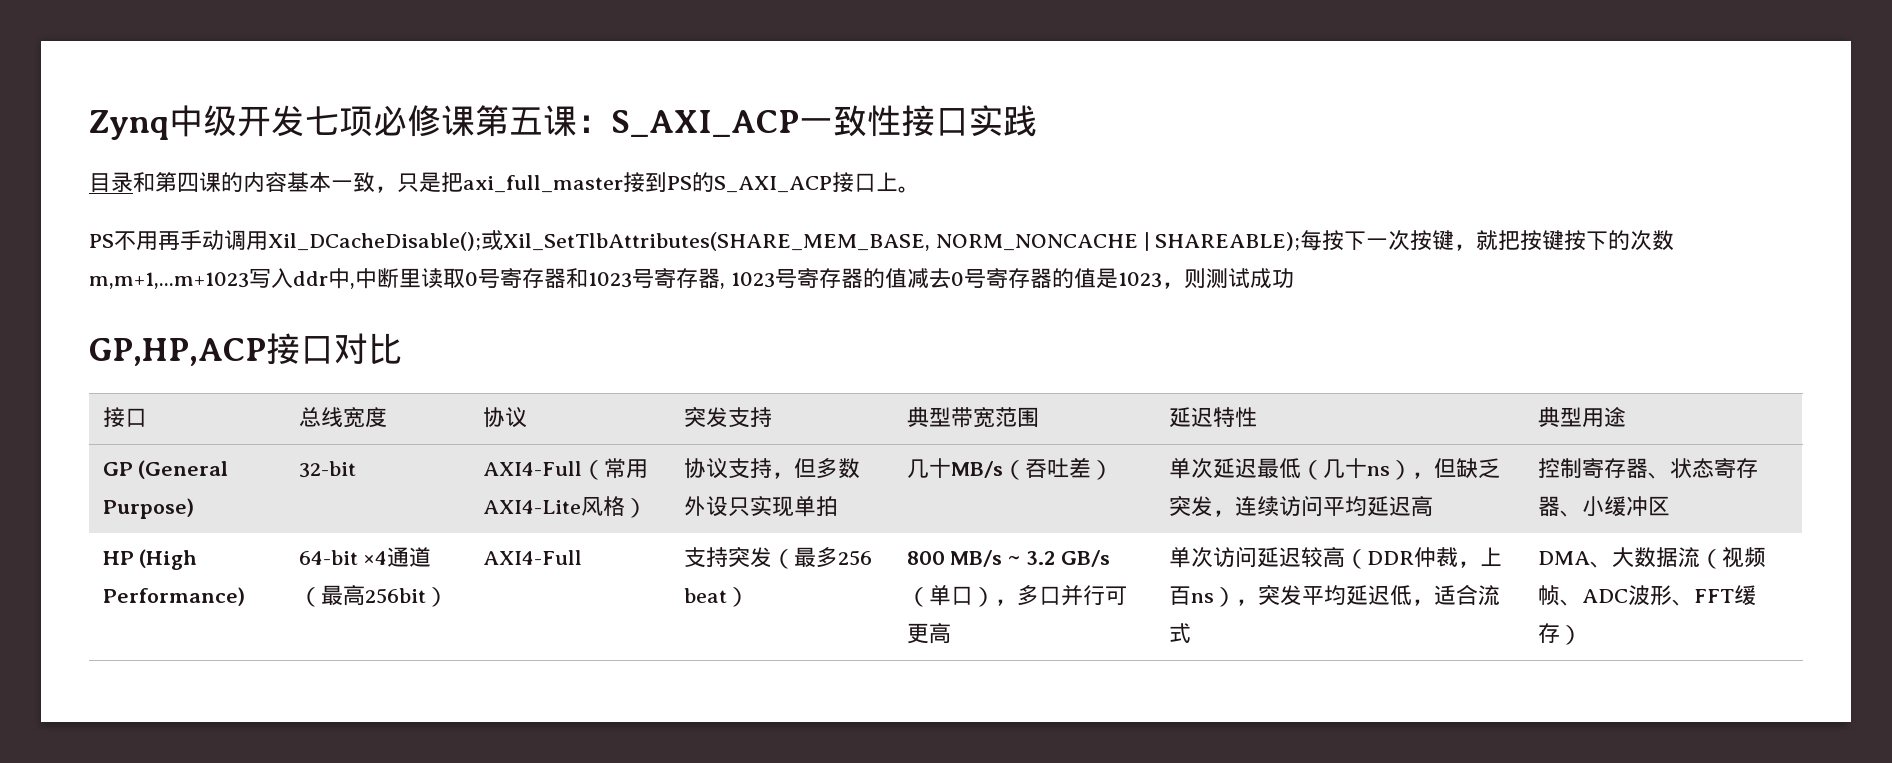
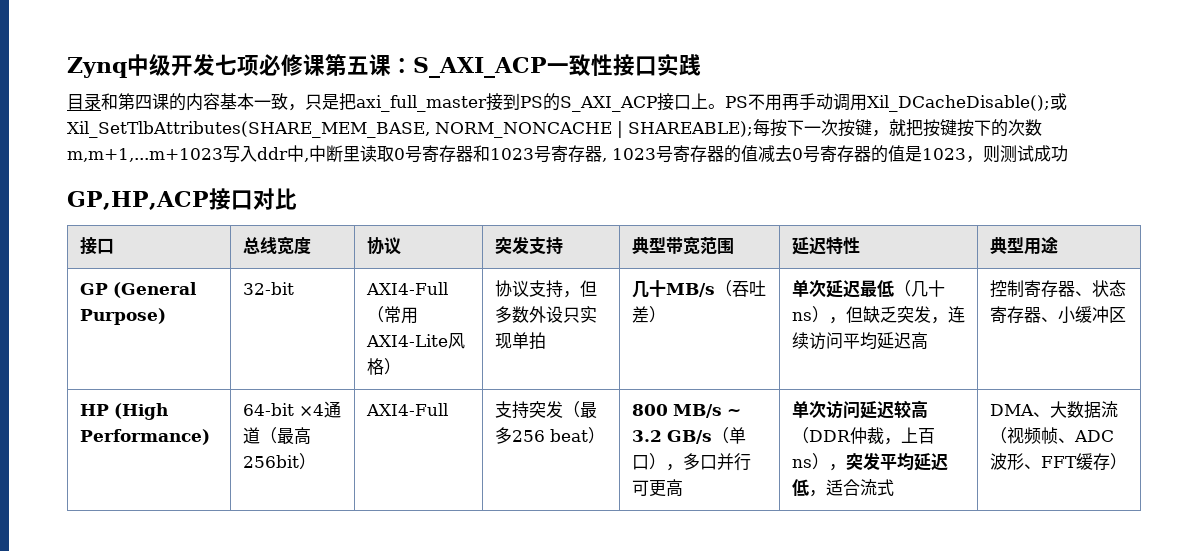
(920, 189) // -> (725, 106) none

